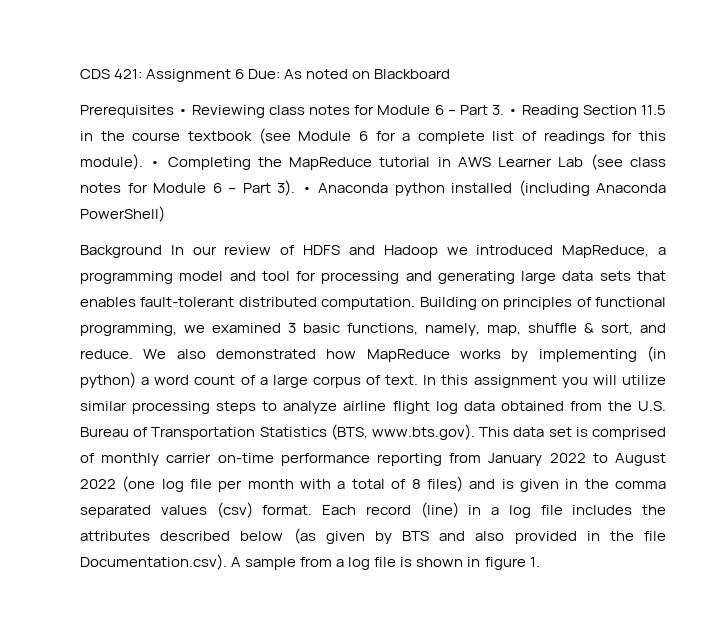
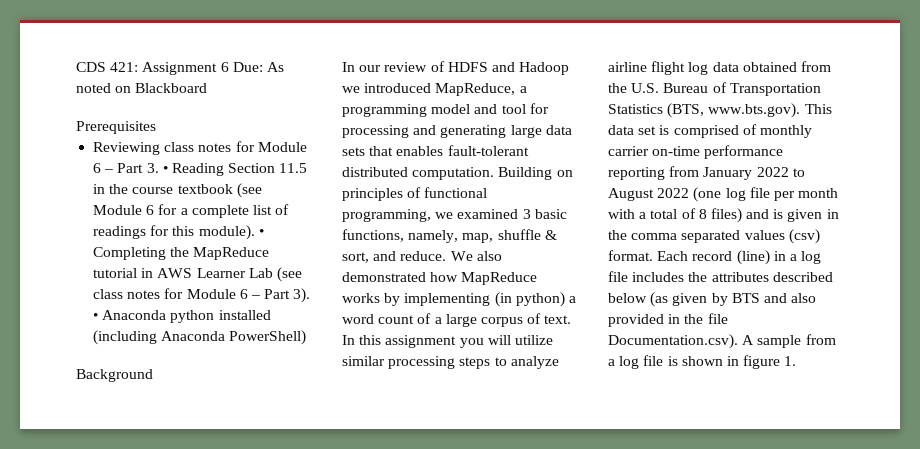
[178,109,189,115] • -> (156, 127) //
(162, 251) none -> (153, 375) //

